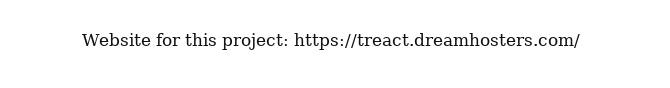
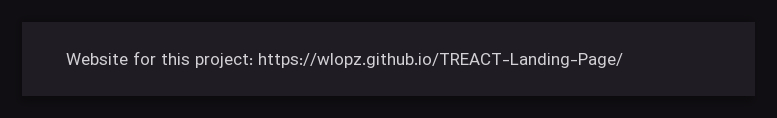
[293,33,580,50] https://treact.dreamhosters.com/ -> [258,53,623,68] https://wlopz.github.io/TREACT-Landing-Page/

